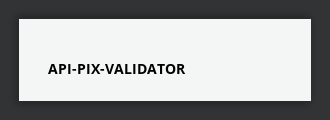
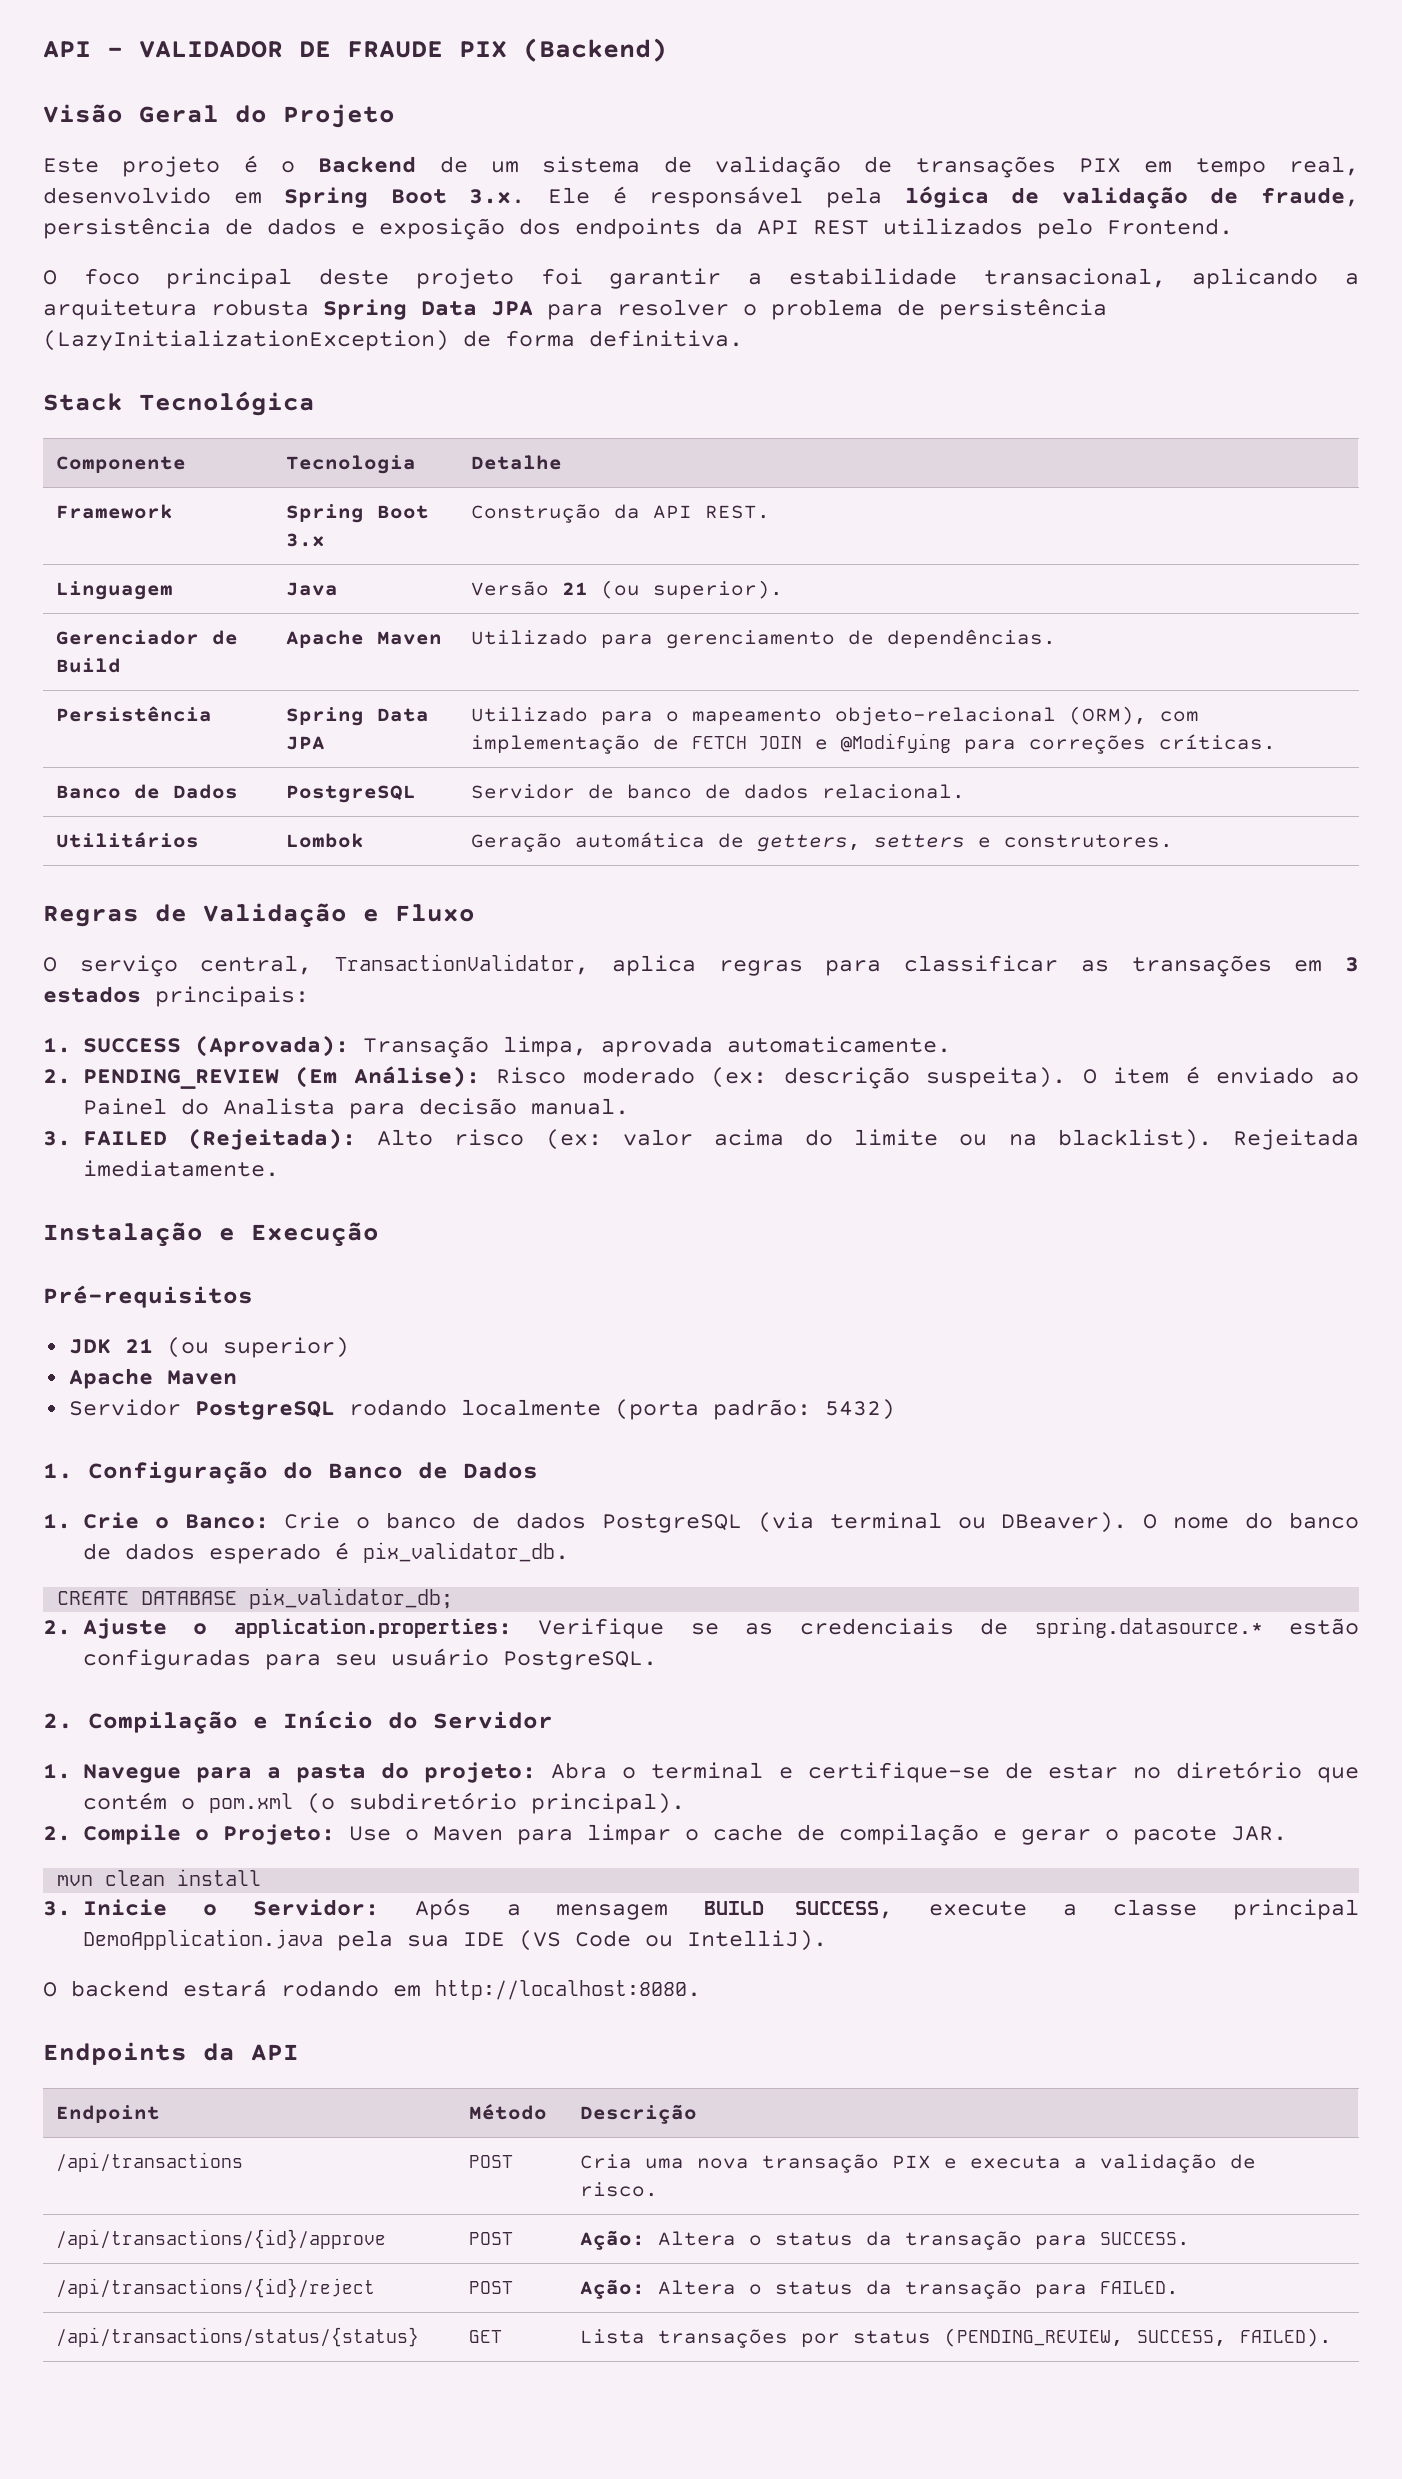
[48,64,186,74] API-PIX-VALIDATOR -> [43,38,667,62] [43,104,395,128] [43,155,1359,178] [43,186,1359,209] [43,217,1233,240] [43,268,1360,289] [43,298,1107,320] [43,330,743,351] [43,391,315,416] [55,456,186,473] [285,455,416,474] [470,455,562,470] [55,504,173,519] [285,504,429,523] [285,533,325,547] [470,504,770,523] [55,581,173,600] [285,582,338,596] [470,580,783,600] [55,630,238,645] [55,658,121,673] [285,630,442,648] [470,629,1056,649] [55,706,212,722] [285,707,429,726] [285,736,325,750] [470,706,1199,726] [470,733,1276,754] [55,784,238,799] [285,785,416,803] [470,784,965,799] [55,832,199,848] [285,833,364,848] [470,832,1173,852] [43,903,475,927] [43,954,1360,977] [43,986,309,1007] [43,1035,951,1058] [43,1066,1359,1089] [82,1098,629,1119] [43,1128,1359,1150] [82,1160,279,1177] [43,1222,379,1246] [43,1285,253,1308] [68,1337,349,1358] [68,1368,237,1389] [68,1399,895,1420] [43,1461,538,1484] [43,1512,1359,1533] [82,1542,569,1564] [57,1588,454,1609] [43,1617,1359,1639] [82,1648,657,1670] [43,1710,553,1734] [43,1761,1359,1783] [82,1792,685,1814] [43,1824,1287,1846] [57,1869,262,1886] [43,1898,1359,1920] [82,1929,827,1951] [43,1979,701,2000] [43,2042,299,2065] [55,2105,160,2123] [468,2104,547,2120] [579,2104,697,2124] [55,2152,243,2172] [468,2155,513,2168] [579,2154,1256,2173] [579,2182,658,2197] [55,2229,386,2249] [468,2232,513,2245] [579,2230,1190,2250] [55,2278,375,2298] [468,2281,513,2294] [579,2279,1179,2299] [55,2327,419,2347] [468,2330,502,2343] [579,2328,1332,2348] API - VALIDADOR DE FRAUDE PIX (Backend) // Visão Geral do Projeto // Este projeto é o Backend de um sistema de validação de transações PIX em tempo real, desenvolvido em Spring Boot 3.x. Ele é responsável pela lógica de validação de fraude, persistência de dados e exposição dos endpoints da API REST utilizados pelo Frontend. // O foco principal deste projeto foi garantir a estabilidade transacional, aplicando a arquitetura robusta Spring Data JPA para resolver o problema de persistência (LazyInitializationException) de forma definitiva. // Stack Tecnológica // Componente | Tecnologia | Detalhe // Framework | Spring Boot 3.x | Construção da API REST. // Linguagem | Java | Versão 21 (ou superior). // Gerenciador de Build | Apache Maven | Utilizado para gerenciamento de dependências. // Persistência | Spring Data JPA | Utilizado para o mapeamento objeto-relacional (ORM), com implementação de FETCH JOIN e @Modifying para correções críticas. // Banco de Dados | PostgreSQL | Servidor de banco de dados relacional. // Utilitários | Lombok | Geração automática de getters, setters e construtores. // Regras de Validação e Fluxo // O serviço central, TransactionValidator, aplica regras para classificar as transações em 3 estados principais: // 1. SUCCESS (Aprovada): Transação limpa, aprovada automaticamente. // 2. PENDING_REVIEW (Em Análise): Risco moderado (ex: descrição suspeita). O item é enviado ao Painel do Analista para decisão manual. // 3. FAILED (Rejeitada): Alto risco (ex: valor acima do limite ou na blacklist). Rejeitada imediatamente. // Instalação e Execução // Pré-requisitos // JDK 21 (ou superior) // Apache Maven // Servidor PostgreSQL rodando localmente (porta padrão: 5432) // 1. Configuração do Banco de Dados // 1. Crie o Banco: Crie o banco de dados PostgreSQL (via terminal ou DBeaver). O nome do banco de dados esperado é pix_validator_db. // CREATE DATABASE pix_validator_db; // 2. Ajuste o application.properties: Verifique se as credenciais de spring.datasource.* estão configuradas para seu usuário PostgreSQL. // 2. Compilação e Início do Servidor // 1. Navegue para a pasta do projeto: Abra o terminal e certifique-se de estar no diretório que contém o pom.xml (o subdiretório principal). // 2. Compile o Projeto: Use o Maven para limpar o cache de compilação e gerar o pacote JAR. // mvn clean install // 3. Inicie o Servidor: Após a mensagem BUILD SUCCESS, execute a classe principal DemoApplication.java pela sua IDE (VS Code ou IntelliJ). // O backend estará rodando em http://localhost:8080. // Endpoints da API // Endpoint | Método | Descrição // /api/transactions | POST | Cria uma nova transação PIX e executa a validação de risco. // /api/transactions/{id}/approve | POST | Ação: Altera o status da transação para SUCCESS. // /api/transactions/{id}/reject | POST | Ação: Altera o status da transação para FAILED. // /api/transactions/status/{status} | GET | Lista transações por status (PENDING_REVIEW, SUCCESS, FAILED).

